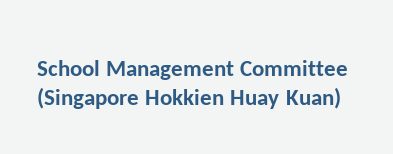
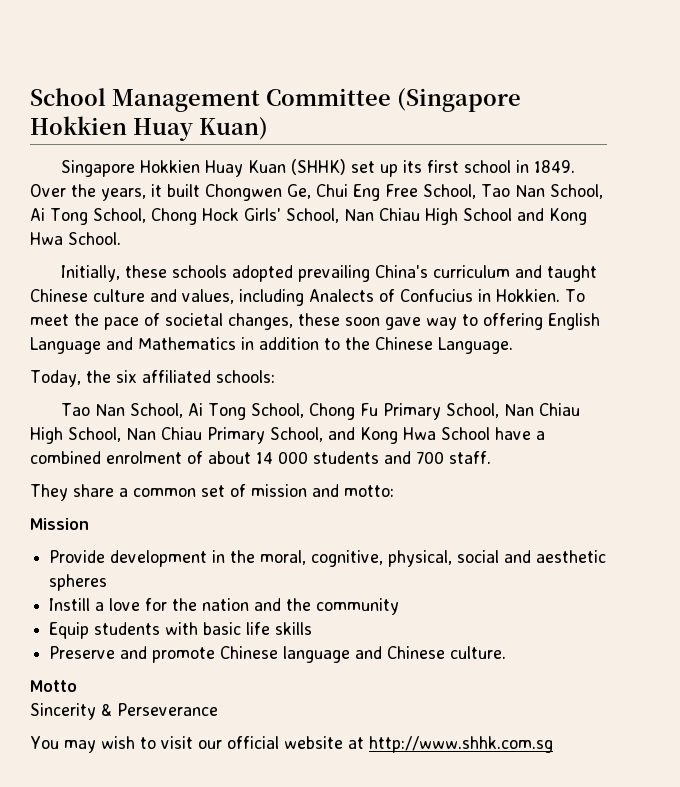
(341, 98) none -> [61,159,576,177] [30,184,603,201] [30,208,587,225] [30,232,121,245] [61,265,598,282] [30,289,585,306] [30,313,600,330] [30,337,513,354] [30,370,275,387] [61,403,581,420] [30,427,545,444] [30,451,491,464] [30,484,394,501] [30,518,89,530] [49,550,607,567] [49,574,108,591] [49,598,400,615] [49,622,313,639] [49,646,507,663] [30,680,77,692] [30,703,218,720] [30,736,553,753] // Singapore Hokkien Huay Kuan (SHHK) set up its first school in 1849. Over the years, it built Chongwen Ge, Chui Eng Free School, Tao Nan School, Ai Tong School, Chong Hock Girls' School, Nan Chiau High School and Kong Hwa School. // Initially, these schools adopted prevailing China's curriculum and taught Chinese culture and values, including Analects of Confucius in Hokkien. To meet the pace of societal changes, these soon gave way to offering English Language and Mathematics in addition to the Chinese Language. // Today, the six affiliated schools: // Tao Nan School, Ai Tong School, Chong Fu Primary School, Nan Chiau High School, Nan Chiau Primary School, and Kong Hwa School have a combined enrolment of about 14 000 students and 700 staff. // They share a common set of mission and motto: // Mission // Provide development in the moral, cognitive, physical, social and aesthetic spheres // Instill a love for the nation and the community // Equip students with basic life skills // Preserve and promote Chinese language and Chinese culture. // Motto // Sincerity & Perseverance // You may wish to visit our official website at http://www.shhk.com.sg

